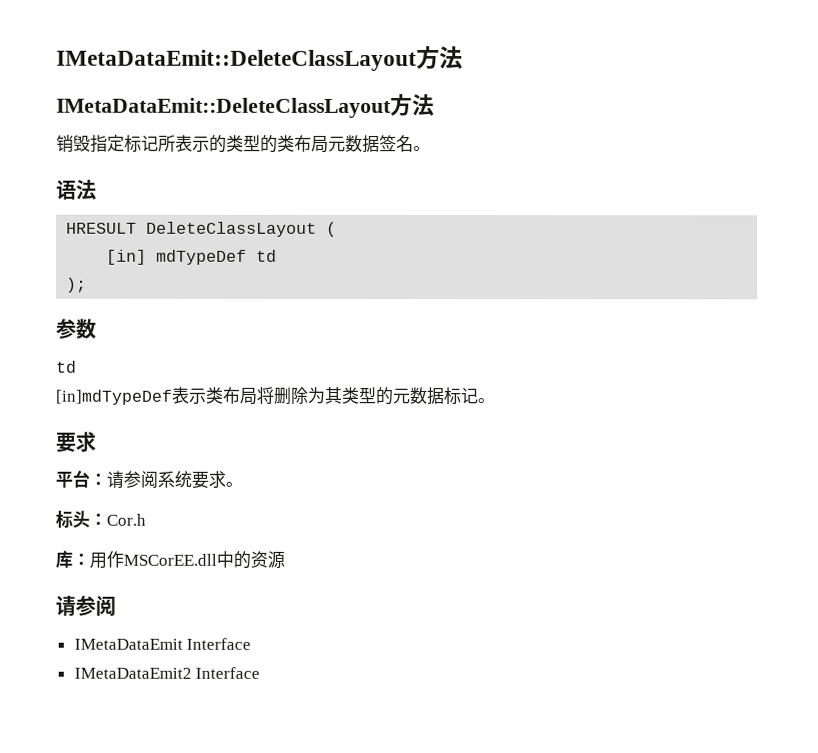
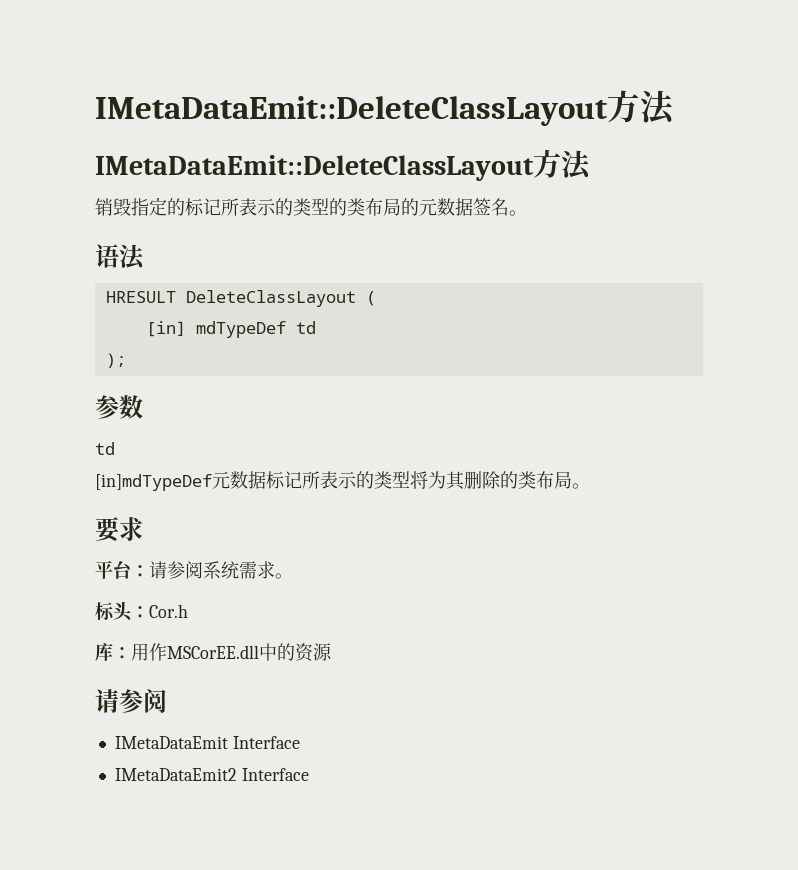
(125, 143) none -> [167,198,185,216] 的
(329, 144) none -> [401,198,419,216] 的
[171,386,478,406] 表示类布局将删除为其类型的元数据标记 -> [212,471,572,490] 元数据标记所表示的类型将为其删除的类布局
[191,471,209,489] 要 -> [239,561,257,579] 需

